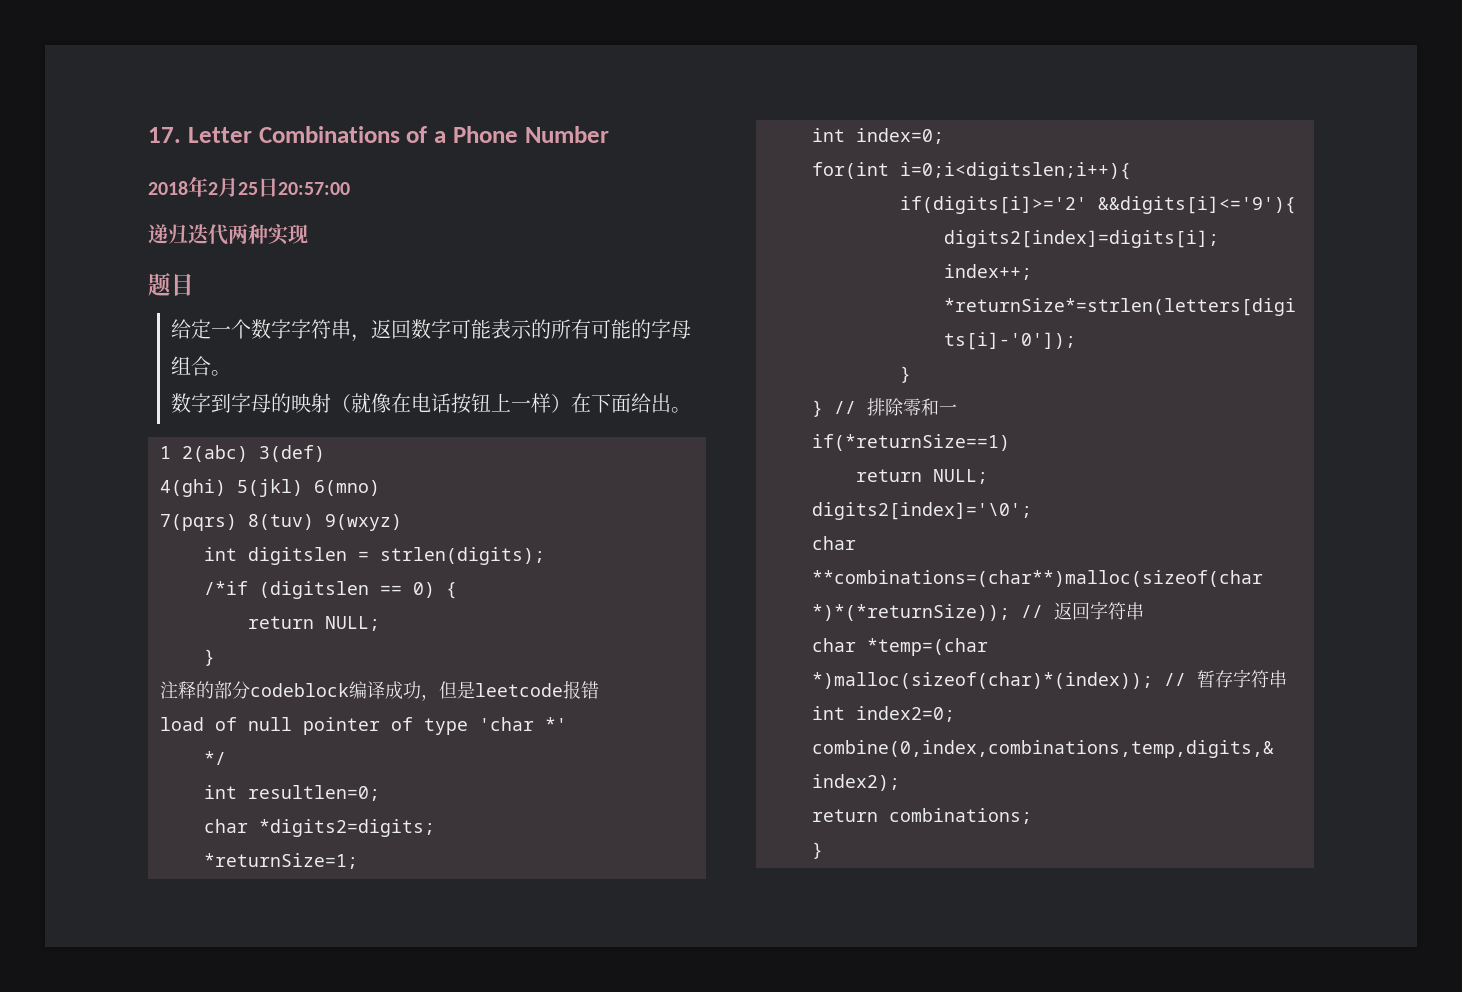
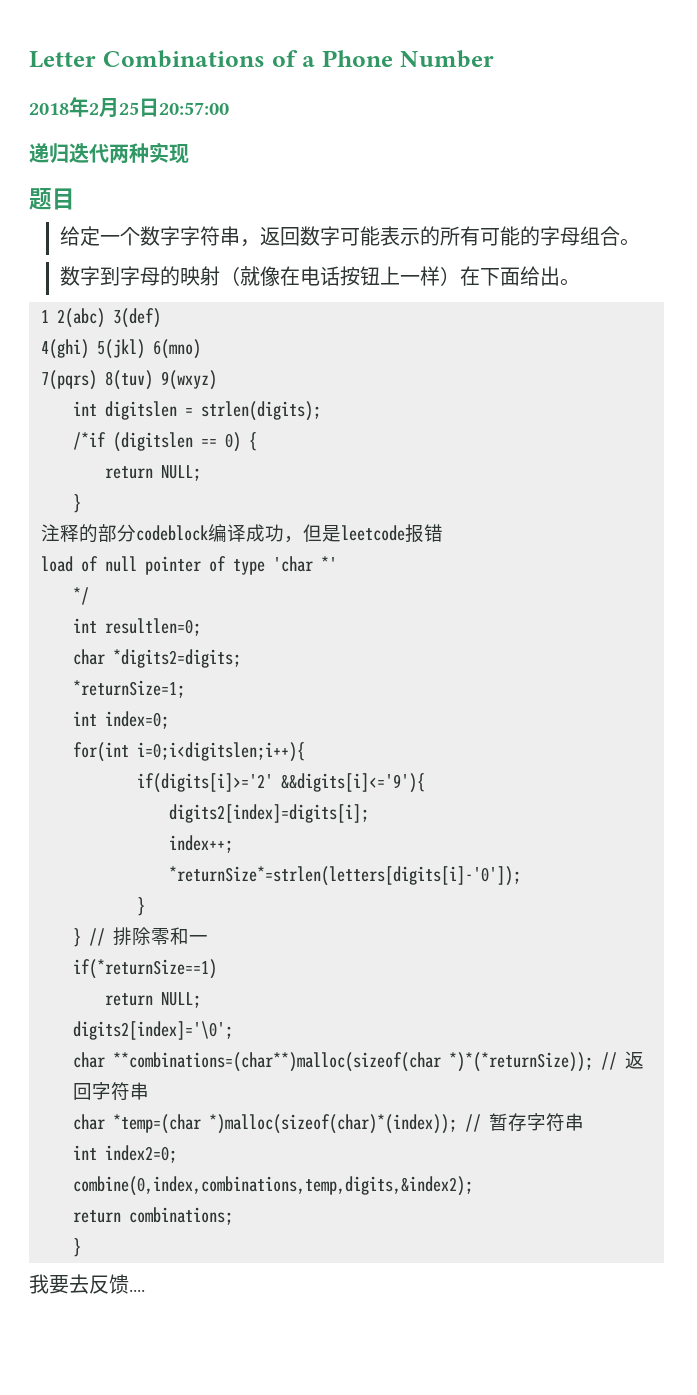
[148,127,181,143] 17. -> (29, 59) none
(823, 850) none -> [29,1274,145,1294] // 我要去反馈....

